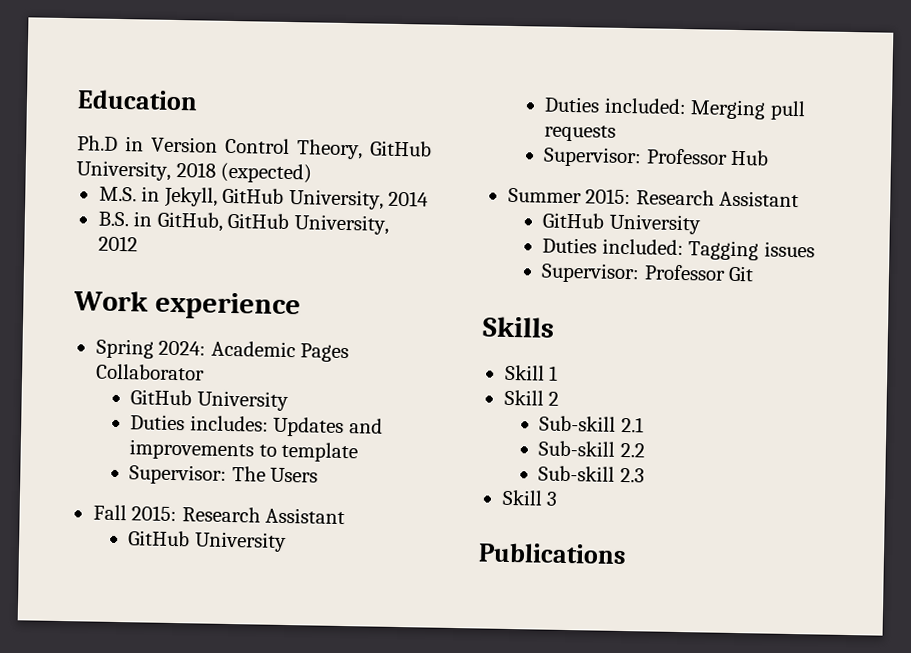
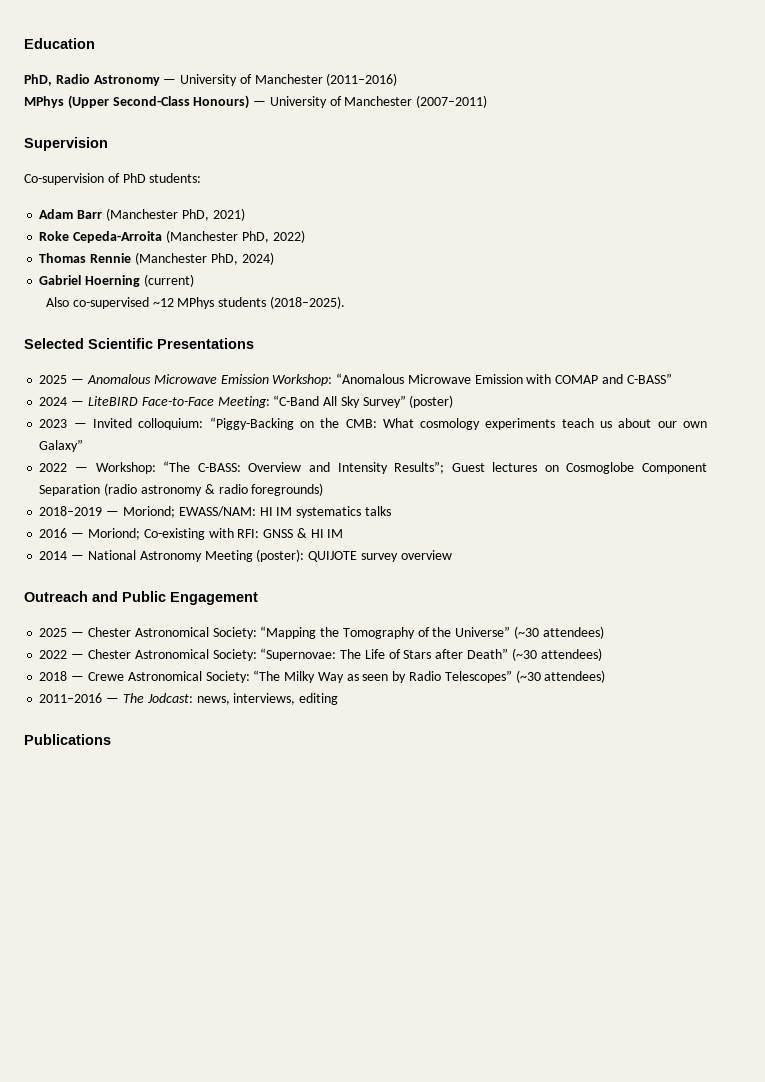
[77,135,432,160] [76,160,313,184] [98,186,430,210] [97,211,389,235] [97,235,138,252] [73,290,301,321] [95,338,350,363] [95,363,205,381] [130,389,289,412] [130,414,384,438] [129,439,359,463] [129,464,319,485] [92,504,346,525] [128,530,287,553] [544,96,807,121] [544,124,617,142] [543,146,770,168] [507,187,800,208] [542,212,702,235] [542,237,816,261] [541,262,755,284] [482,316,555,338] [504,364,559,381] [503,389,560,406] [539,415,644,433] [538,440,645,458] [538,465,645,483] [501,489,559,506] Ph.D in Version Control Theory, GitHub University, 2018 (expected) // M.S. in Jekyll, GitHub University, 2014 // B.S. in GitHub, GitHub University, 2012 // Work experience // Spring 2024: Academic Pages Collaborator // GitHub University // Duties includes: Updates and improvements to template // Supervisor: The Users // Fall 2015: Research Assistant // GitHub University // Duties included: Merging pull requests // Supervisor: Professor Hub // Summer 2015: Research Assistant // GitHub University // Duties included: Tagging issues // Supervisor: Professor Git // Skills // Skill 1 // Skill 2 // Sub-skill 2.1 // Sub-skill 2.2 // Sub-skill 2.3 // Skill 3 -> [24,73,398,86] [24,95,488,109] [24,137,108,151] [24,173,202,185] [39,208,245,221] [39,230,305,243] [39,252,274,265] [39,274,194,287] [46,296,346,309] [24,338,254,349] [39,373,672,386] [39,395,454,408] [39,417,707,430] [39,439,84,452] [39,461,708,474] [39,483,324,496] [39,506,391,518] [39,528,344,540] [39,549,452,562] [24,591,258,605] [39,626,604,639] [39,648,602,661] [39,670,606,683] [39,693,339,705] PhD, Radio Astronomy — University of Manchester (2011–2016) // MPhys (Upper Second-Class Honours) — University of Manchester (2007–2011) // Supervision // Co-supervision of PhD students: // Adam Barr (Manchester PhD, 2021) // Roke Cepeda-Arroita (Manchester PhD, 2022) // Thomas Rennie (Manchester PhD, 2024) // Gabriel Hoerning (current) // Also co-supervised ~12 MPhys students (2018–2025). // Selected Scientific Presentations // 2025 — Anomalous Microwave Emission Workshop: “Anomalous Microwave Emission with COMAP and C-BASS” // 2024 — LiteBIRD Face-to-Face Meeting: “C-Band All Sky Survey” (poster) // 2023 — Invited colloquium: “Piggy-Backing on the CMB: What cosmology experiments teach us about our own Galaxy” // 2022 — Workshop: “The C-BASS: Overview and Intensity Results”; Guest lectures on Cosmoglobe Component Separation (radio astronomy & radio foregrounds) // 2018–2019 — Moriond; EWASS/NAM: HI IM systematics talks // 2016 — Moriond; Co-existing with RFI: GNSS & HI IM // 2014 — National Astronomy Meeting (poster): QUIJOTE survey overview // Outreach and Public Engagement // 2025 — Chester Astronomical Society: “Mapping the Tomography of the Universe” (~30 attendees) // 2022 — Chester Astronomical Society: “Supernovae: The Life of Stars after Death” (~30 attendees) // 2018 — Crewe Astronomical Society: “The Milky Way as seen by Radio Telescopes” (~30 attendees) // 2011–2016 — The Jodcast: news, interviews, editing

